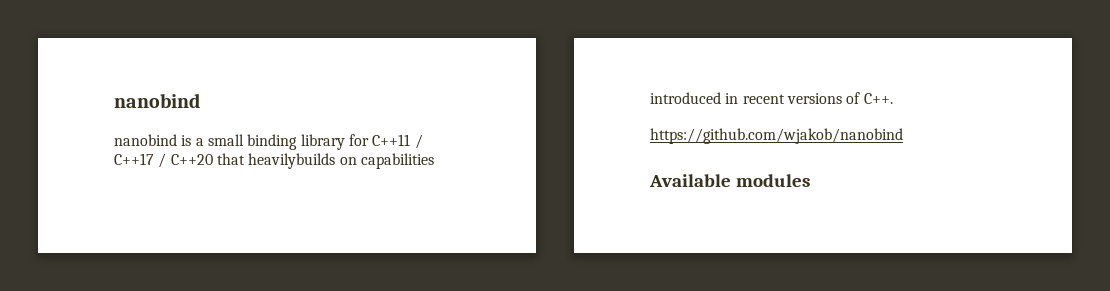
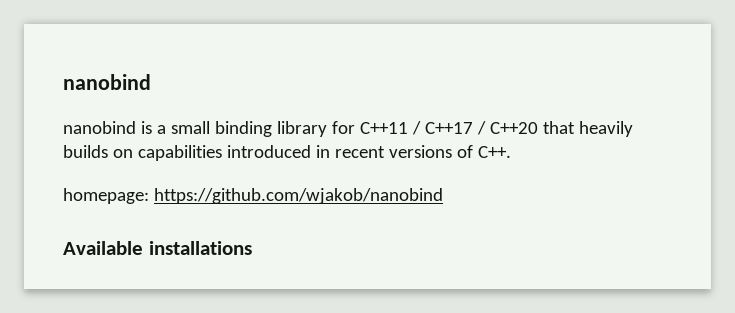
[248,153,336,169] heavilybuilds -> [578,121,633,137] [63,145,108,158] heavily builds
(893, 98) none -> [63,188,149,204] homepage:
[735,174,810,187] modules -> [148,241,252,255] installations

